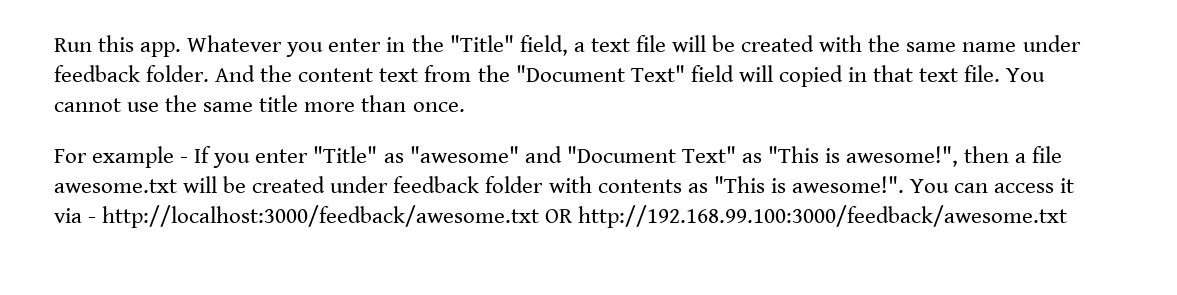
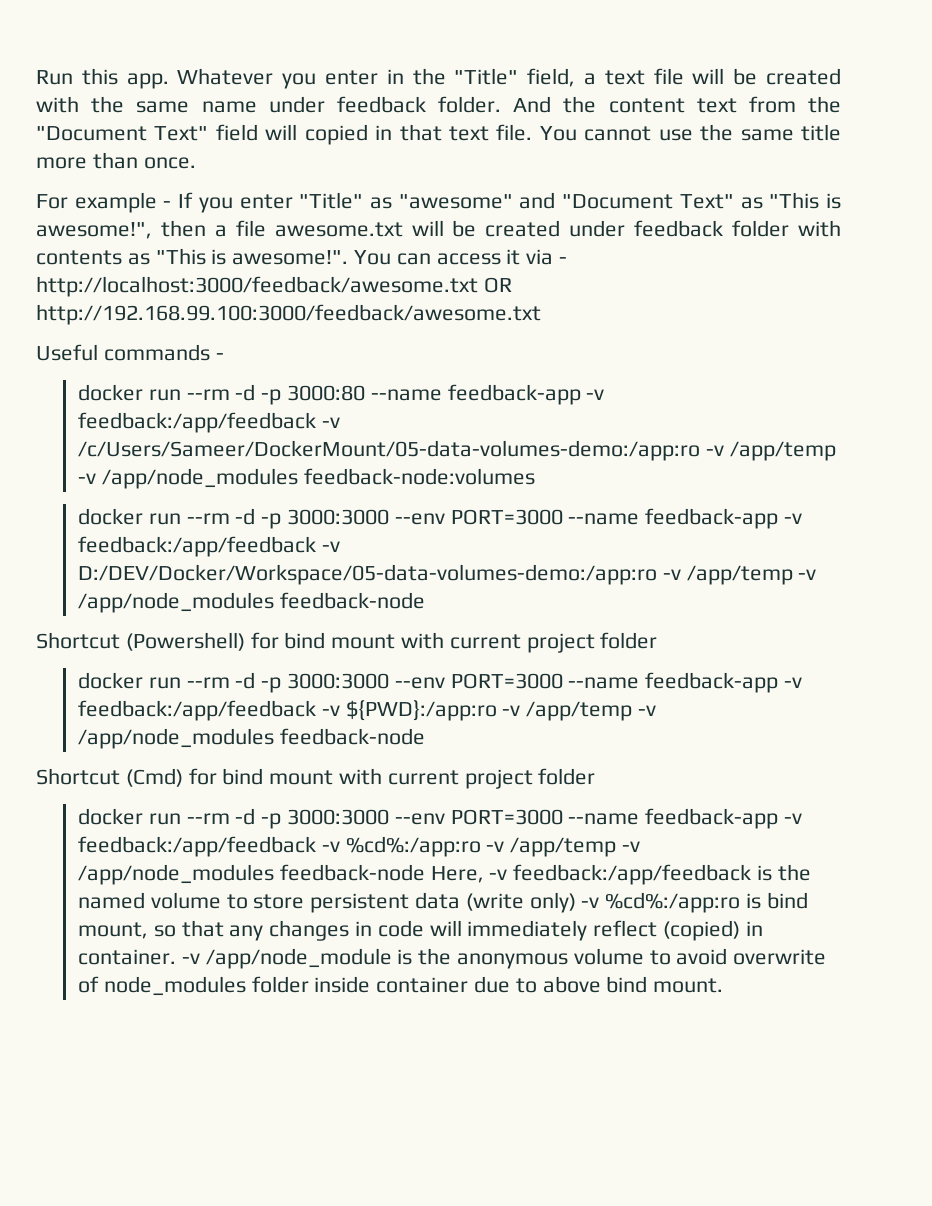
(1068, 216) none -> [36,344,224,361] [78,384,605,405] [78,412,340,433] [78,440,836,461] [78,468,535,489] [78,508,803,529] [78,536,340,557] [78,564,817,585] [78,592,425,613] [36,632,658,653] [78,672,803,693] [78,700,657,721] [78,728,425,749] [36,768,596,789] [78,808,803,829] [78,836,641,857] [78,864,811,885] [78,892,808,913] [78,920,763,941] [78,948,827,969] [78,976,724,996] // Useful commands - // docker run --rm -d -p 3000:80 --name feedback-app -v feedback:/app/feedback -v /c/Users/Sameer/DockerMount/05-data-volumes-demo:/app:ro -v /app/temp -v /app/node_modules feedback-node:volumes // docker run --rm -d -p 3000:3000 --env PORT=3000 --name feedback-app -v feedback:/app/feedback -v D:/DEV/Docker/Workspace/05-data-volumes-demo:/app:ro -v /app/temp -v /app/node_modules feedback-node // Shortcut (Powershell) for bind mount with current project folder // docker run --rm -d -p 3000:3000 --env PORT=3000 --name feedback-app -v feedback:/app/feedback -v ${PWD}:/app:ro -v /app/temp -v /app/node_modules feedback-node // Shortcut (Cmd) for bind mount with current project folder // docker run --rm -d -p 3000:3000 --env PORT=3000 --name feedback-app -v feedback:/app/feedback -v %cd%:/app:ro -v /app/temp -v /app/node_modules feedback-node Here, -v feedback:/app/feedback is the named volume to store persistent data (write only) -v %cd%:/app:ro is bind mount, so that any changes in code will immediately reflect (copied) in container. -v /app/node_module is the anonymous volume to avoid overwrite of node_modules folder inside container due to above bind mount.

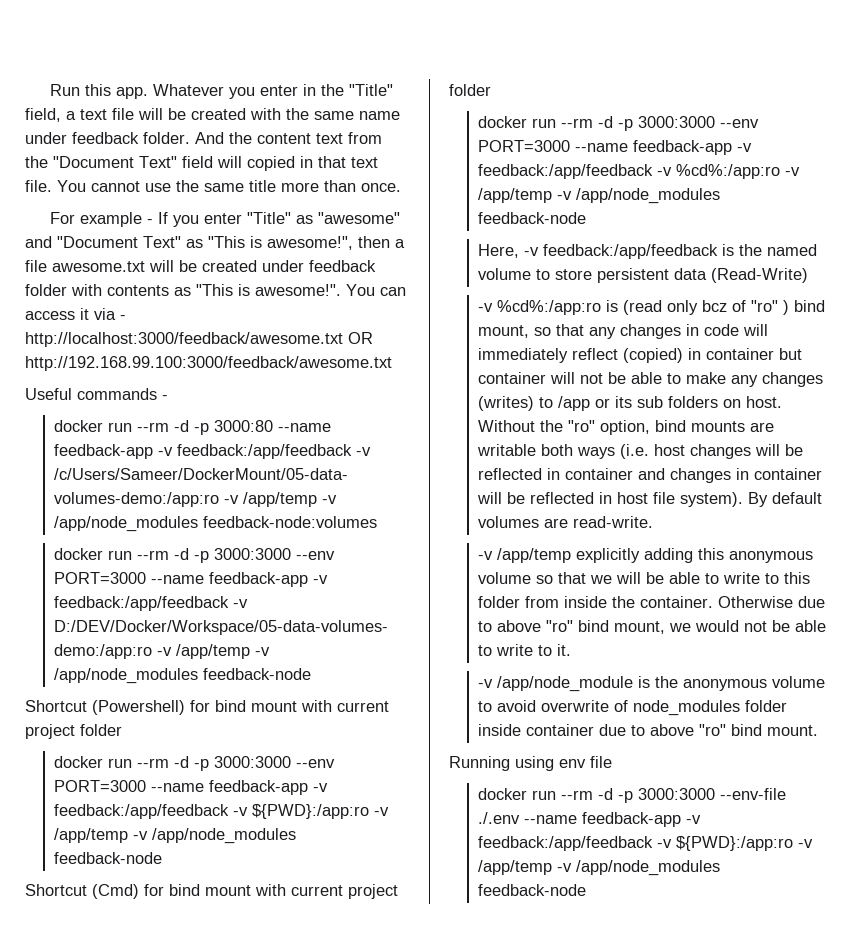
(425, 872) none -> (587, 218) //
[465,892,576,913] (write only) -> [711,268,809,283] (Read-Write) //
(762, 901) none -> [623,300,790,315] (read only bcz of "ro" )
[78,949,177,965] container. -> [706,348,803,360] [478,372,824,387] [478,396,783,411] [478,420,775,435] [477,444,804,459] [478,468,823,483] [477,492,823,507] [478,516,654,528] [478,548,814,563] [478,572,811,584] [478,596,826,608] [478,620,827,634] [478,644,572,656] container but container will not be able to make any changes (writes) to /app or its sub folders on host. Without the "ro" option, bind mounts are writable both ways (i.e. host changes will be reflected in container and changes in container will be reflected in host file system). By default volumes are read-write. // -v /app/temp explicitly adding this anonymous volume so that we will be able to write to this folder from inside the container. Otherwise due to above "ro" bind mount, we would not be able to write to it. //
(601, 984) none -> [699,724,727,736] "ro"
(724, 985) none -> [449,756,612,771] [478,788,787,803] [478,812,702,827] [478,836,814,851] [478,860,721,876] [478,884,587,896] // Running using env file // docker run --rm -d -p 3000:3000 --env-file ./.env --name feedback-app -v feedback:/app/feedback -v ${PWD}:/app:ro -v /app/temp -v /app/node_modules feedback-node

